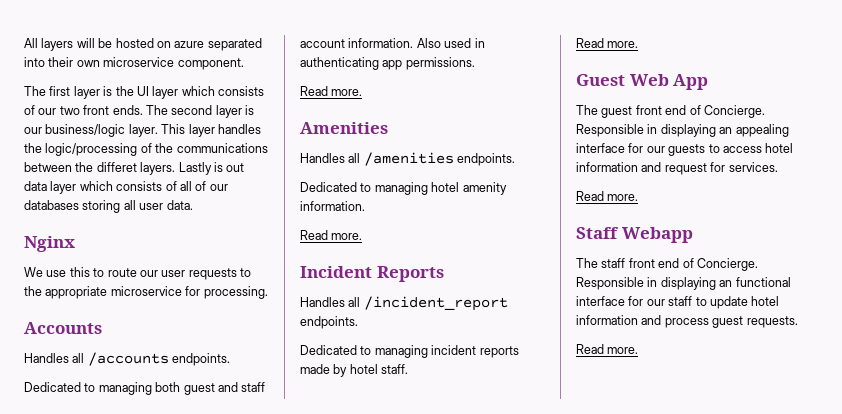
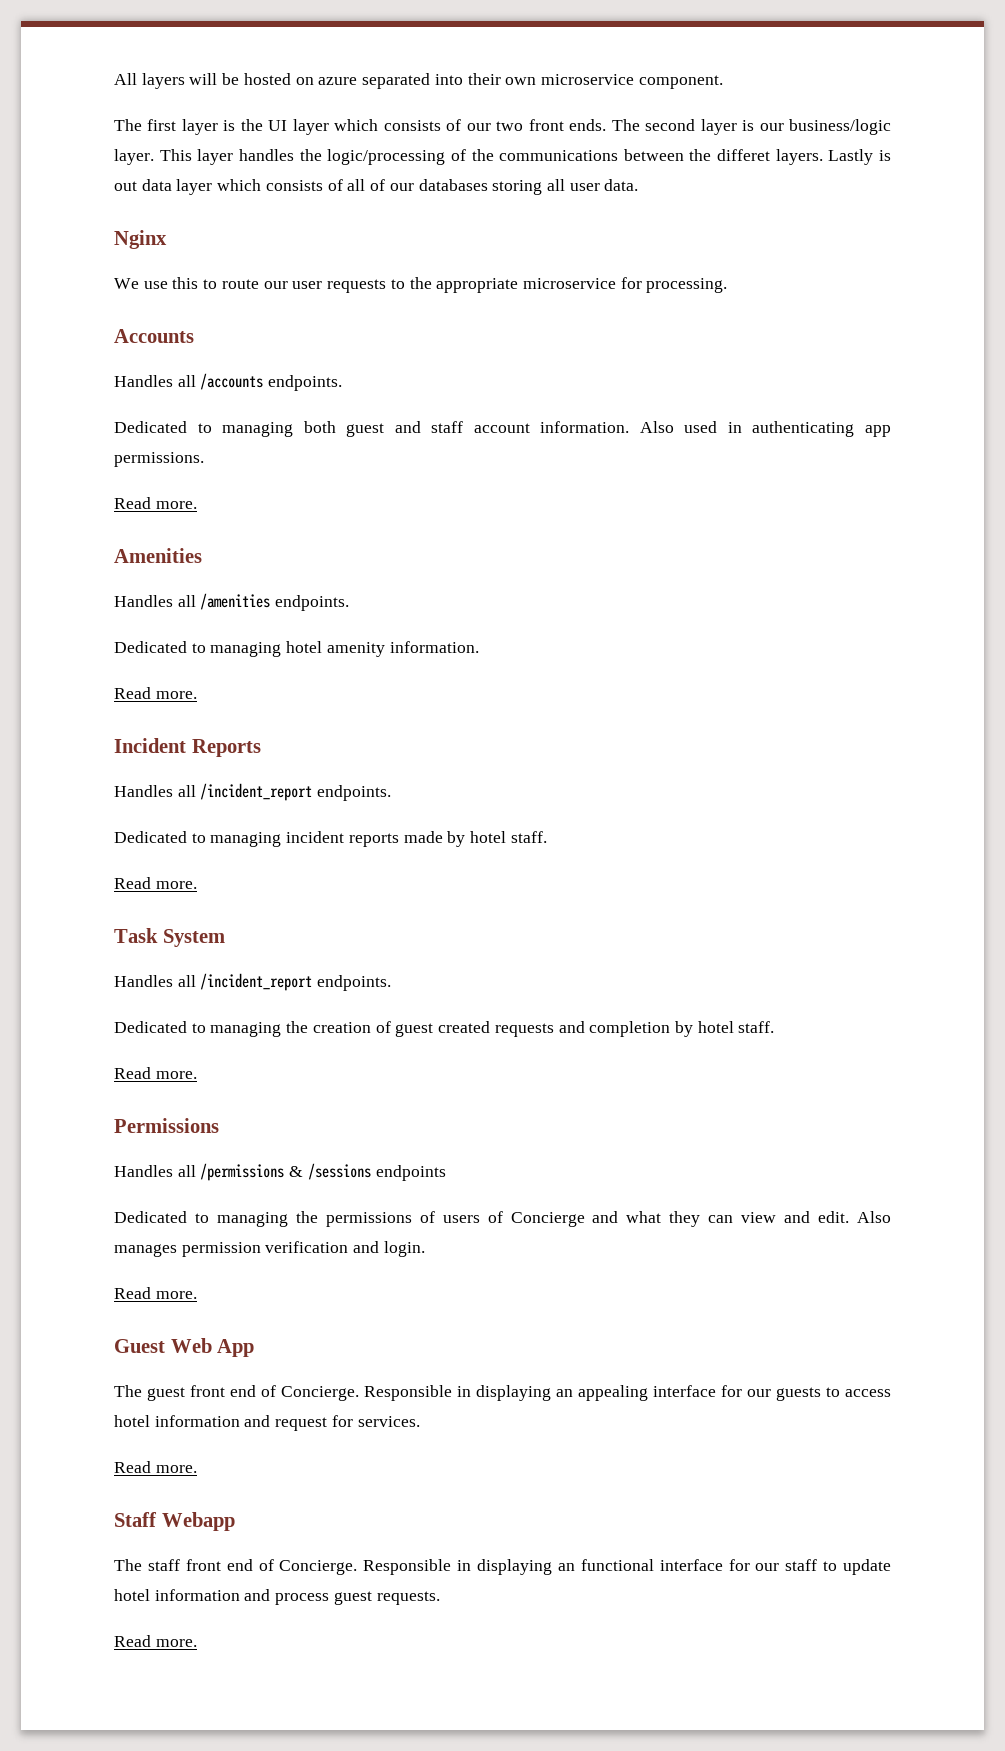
(639, 44) none -> [114,928,225,947] [114,973,392,991] [114,1021,775,1037] [114,1067,197,1079] [114,1118,219,1133] [114,1163,446,1181] [114,1211,891,1227] [114,1241,425,1257] [114,1287,197,1299] // Task System // Handles all /incident_report endpoints. // Dedicated to managing the creation of guest created requests and completion by hotel staff. // Read more. // Permissions // Handles all /permissions & /sessions endpoints // Dedicated to managing the permissions of users of Concierge and what they can view and edit. Also manages permission verification and login. // Read more.

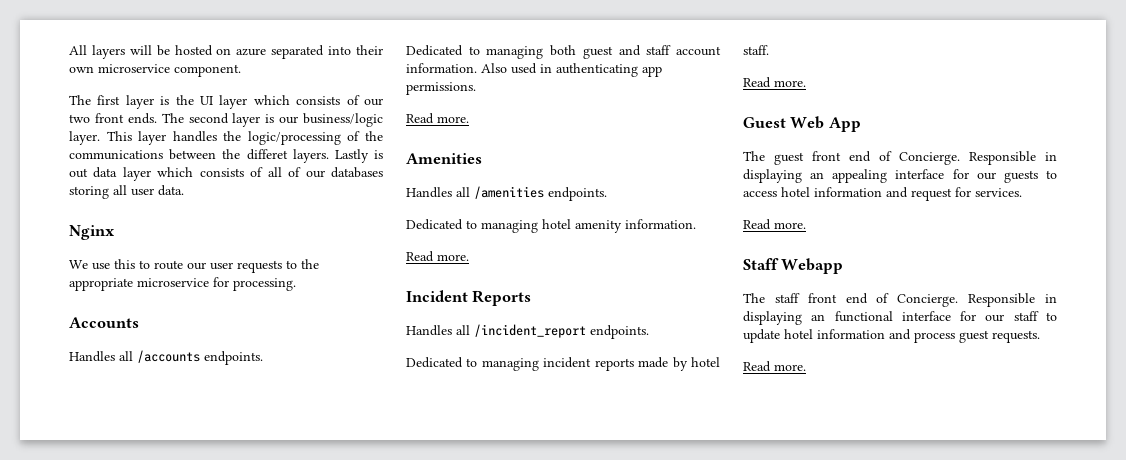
[114,928,225,947] [114,973,392,991] [114,1021,775,1037] [114,1067,197,1079] [114,1118,219,1133] [114,1163,446,1181] [114,1211,891,1227] [114,1241,425,1257] [114,1287,197,1299] // Task System // Handles all /incident_report endpoints. // Dedicated to managing the creation of guest created requests and completion by hotel staff. // Read more. // Permissions // Handles all /permissions & /sessions endpoints // Dedicated to managing the permissions of users of Concierge and what they can view and edit. Also manages permission verification and login. // Read more. -> (806, 83) none

